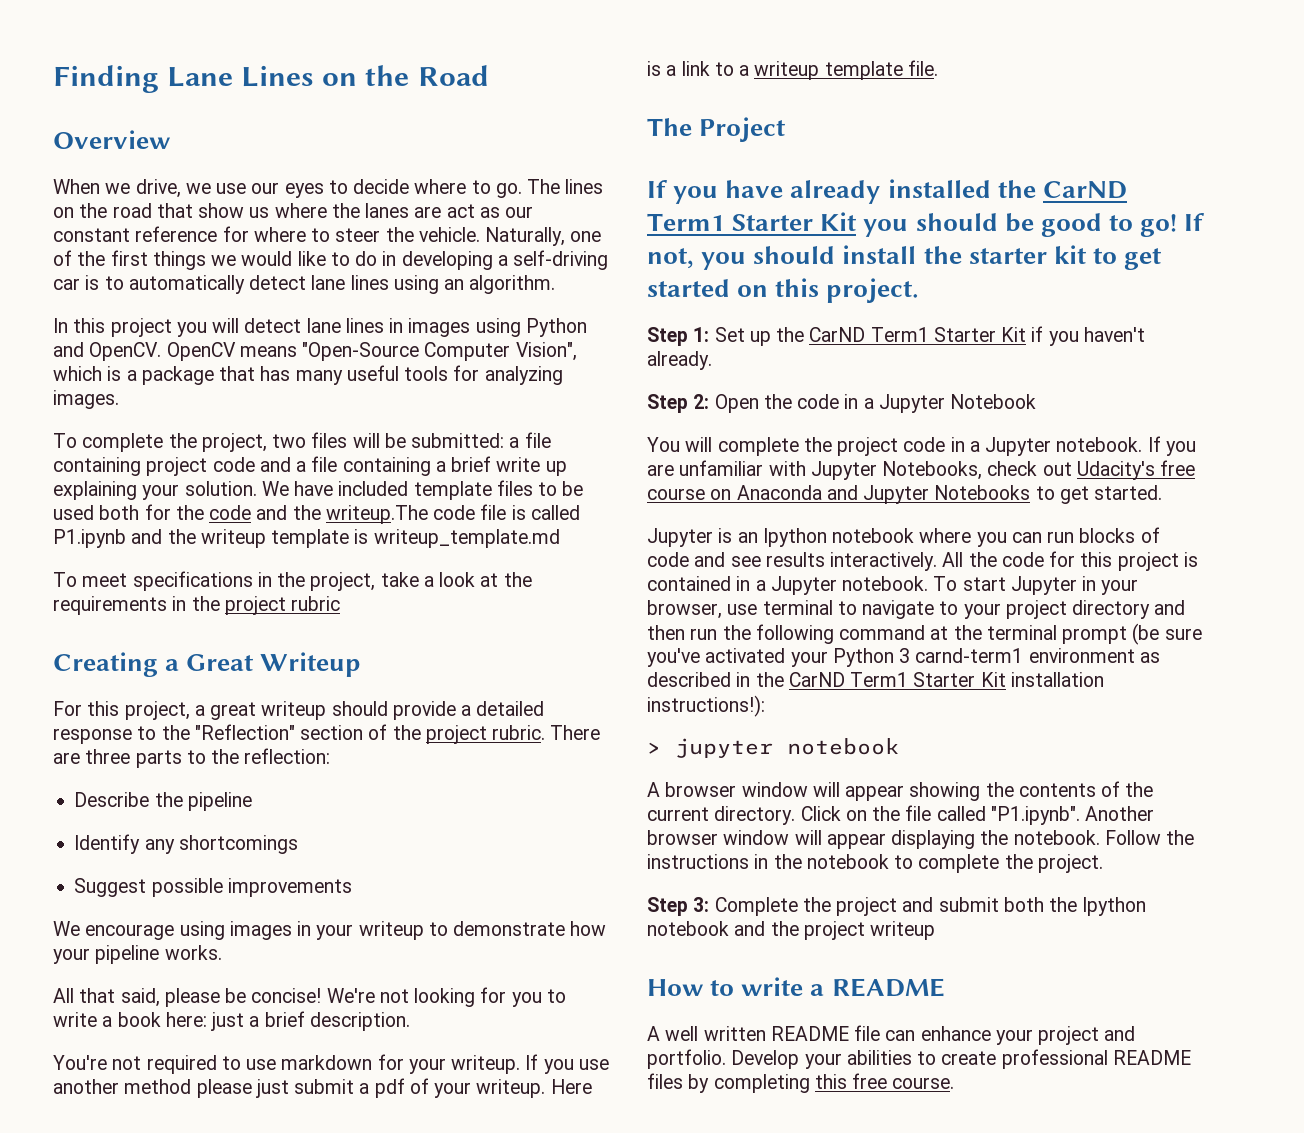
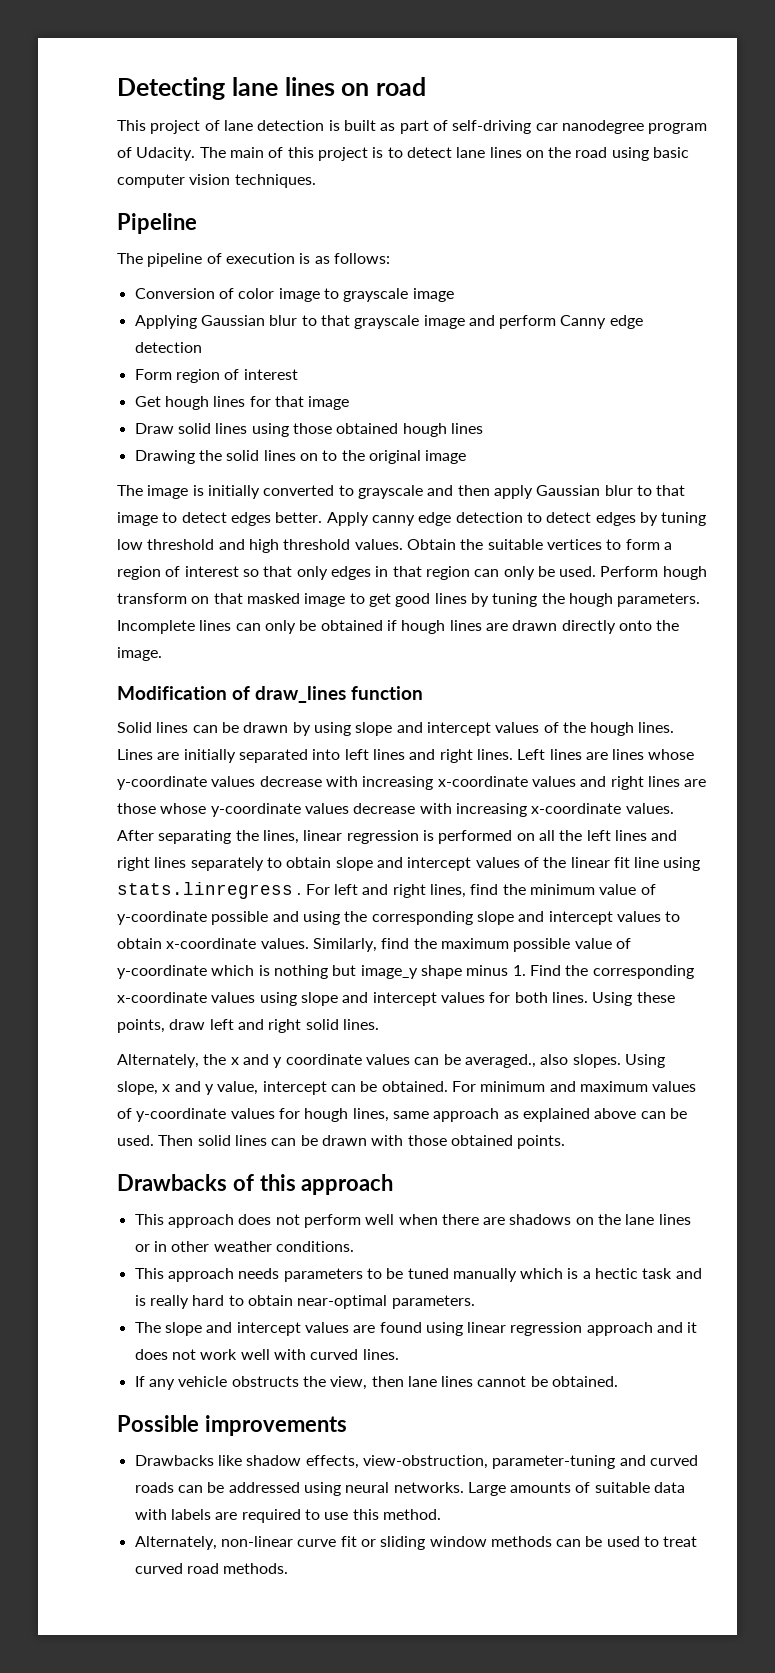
[53,65,489,93] [53,130,171,149] [53,179,604,198] [53,203,534,218] [53,226,602,246] [53,250,609,270] [53,275,556,294] [53,318,587,337] [53,342,577,361] [53,365,563,385] [53,390,119,409] [53,432,551,452] [53,456,567,476] [53,480,584,500] [53,504,580,524] [53,529,560,548] [53,571,532,591] [53,596,341,615] [53,652,362,677] [53,701,545,720] [53,724,601,744] [53,748,331,768] [74,792,252,811] [74,834,298,854] [74,878,352,897] [53,921,607,940] [53,945,222,964] [53,987,566,1007] [53,1011,410,1031] [53,1054,609,1074] [53,1078,592,1098] [647,60,938,80] [647,117,787,142] [647,179,1127,204] [647,212,1206,237] [647,245,1163,270] [647,278,920,303] [647,326,1145,346] [647,351,712,370] [647,394,1037,413] [647,436,1196,456] [647,460,1196,480] [647,485,1163,504] [647,527,1160,547] [647,551,1198,571] [647,576,1139,595] [647,600,1186,619] [647,623,1202,645] [647,648,1160,667] [647,672,1104,687] [647,695,765,717] [647,738,899,758] [647,781,1154,801] [647,805,1155,825] [647,830,1195,849] [647,854,1103,873] [647,897,1147,916] [647,921,936,940] [647,977,945,997] [647,1025,1136,1045] [647,1049,1191,1069] [647,1073,955,1093] Finding Lane Lines on the Road // Overview // When we drive, we use our eyes to decide where to go. The lines on the road that show us where the lanes are act as our constant reference for where to steer the vehicle. Naturally, one of the first things we would like to do in developing a self-driving car is to automatically detect lane lines using an algorithm. // In this project you will detect lane lines in images using Python and OpenCV. OpenCV means "Open-Source Computer Vision", which is a package that has many useful tools for analyzing images. // To complete the project, two files will be submitted: a file containing project code and a file containing a brief write up explaining your solution. We have included template files to be used both for the code and the writeup.The code file is called P1.ipynb and the writeup template is writeup_template.md // To meet specifications in the project, take a look at the requirements in the project rubric // Creating a Great Writeup // For this project, a great writeup should provide a detailed response to the "Reflection" section of the project rubric. There are three parts to the reflection: // Describe the pipeline // Identify any shortcomings // Suggest possible improvements // We encourage using images in your writeup to demonstrate how your pipeline works. // All that said, please be concise! We're not looking for you to write a book here: just a brief description. // You're not required to use markdown for your writeup. If you use another method please just submit a pdf of your writeup. Here is a link to a writeup template file. // The Project // If you have already installed the CarND Term1 Starter Kit you should be good to go! If not, you should install the starter kit to get started on this project. // Step 1: Set up the CarND Term1 Starter Kit if you haven't already. // Step 2: Open the code in a Jupyter Notebook // You will complete the project code in a Jupyter notebook. If you are unfamiliar with Jupyter Notebooks, check out Udacity's free course on Anaconda and Jupyter Notebooks to get started. // Jupyter is an Ipython notebook where you can run blocks of code and see results interactively. All the code for this project is contained in a Jupyter notebook. To start Jupyter in your browser, use terminal to navigate to your project directory and then run the following command at the terminal prompt (be sure you've activated your Python 3 carnd-term1 environment as described in the CarND Term1 Starter Kit installation instructions!): // > jupyter notebook // A browser window will appear showing the contents of the current directory. Click on the file called "P1.ipynb". Another browser window will appear displaying the notebook. Follow the instructions in the notebook to complete the project. // Step 3: Complete the project and submit both the Ipython notebook and the project writeup // How to write a README // A well written README file can enhance your project and portfolio. Develop your abilities to create professional README files by completing this free course. -> [117,77,426,100] [117,120,708,134] [117,147,690,161] [117,174,316,188] [117,213,197,234] [117,253,390,267] [134,288,454,302] [134,315,643,329] [134,342,202,353] [134,369,298,383] [134,396,350,410] [134,423,483,437] [134,450,467,464] [117,485,686,499] [117,512,707,526] [117,539,672,553] [117,566,707,580] [117,593,701,607] [117,620,680,634] [117,647,162,661] [117,686,423,703] [117,722,675,736] [117,749,695,763] [117,776,707,790] [117,803,674,817] [117,830,678,844] [117,857,701,871] [117,882,656,899] [117,911,681,925] [117,938,631,952] [117,965,694,979] [117,992,675,1006] [117,1019,379,1033] [117,1054,665,1068] [117,1081,697,1095] [117,1108,687,1122] [117,1135,566,1149] [117,1174,394,1195] [134,1214,691,1228] [134,1241,354,1252] [134,1268,702,1282] [134,1295,475,1309] [134,1322,698,1336] [134,1349,399,1360] [134,1376,619,1390] [117,1415,347,1436] [134,1455,698,1469] [134,1482,686,1496] [134,1509,441,1523] [134,1536,698,1550] [134,1563,289,1574] Detecting lane lines on road // This project of lane detection is built as part of self-driving car nanodegree program of Udacity. The main of this project is to detect lane lines on the road using basic computer vision techniques. // Pipeline // The pipeline of execution is as follows: // Conversion of color image to grayscale image // Applying Gaussian blur to that grayscale image and perform Canny edge detection // Form region of interest // Get hough lines for that image // Draw solid lines using those obtained hough lines // Drawing the solid lines on to the original image // The image is initially converted to grayscale and then apply Gaussian blur to that image to detect edges better. Apply canny edge detection to detect edges by tuning low threshold and high threshold values. Obtain the suitable vertices to form a region of interest so that only edges in that region can only be used. Perform hough transform on that masked image to get good lines by tuning the hough parameters. Incomplete lines can only be obtained if hough lines are drawn directly onto the image. // Modification of draw_lines function // Solid lines can be drawn by using slope and intercept values of the hough lines. Lines are initially separated into left lines and right lines. Left lines are lines whose y-coordinate values decrease with increasing x-coordinate values and right lines are those whose y-coordinate values decrease with increasing x-coordinate values. After separating the lines, linear regression is performed on all the left lines and right lines separately to obtain slope and intercept values of the linear fit line using stats.linregress . For left and right lines, find the minimum value of y-coordinate possible and using the corresponding slope and intercept values to obtain x-coordinate values. Similarly, find the maximum possible value of y-coordinate which is nothing but image_y shape minus 1. Find the corresponding x-coordinate values using slope and intercept values for both lines. Using these points, draw left and right solid lines. // Alternately, the x and y coordinate values can be averaged., also slopes. Using slope, x and y value, intercept can be obtained. For minimum and maximum values of y-coordinate values for hough lines, same approach as explained above can be used. Then solid lines can be drawn with those obtained points. // Drawbacks of this approach // This approach does not perform well when there are shadows on the lane lines or in other weather conditions. // This approach needs parameters to be tuned manually which is a hectic task and is really hard to obtain near-optimal parameters. // The slope and intercept values are found using linear regression approach and it does not work well with curved lines. // If any vehicle obstructs the view, then lane lines cannot be obtained. // Possible improvements // Drawbacks like shadow effects, view-obstruction, parameter-tuning and curved roads can be addressed using neural networks. Large amounts of suitable data with labels are required to use this method. // Alternately, non-linear curve fit or sliding window methods can be used to treat curved road methods.

